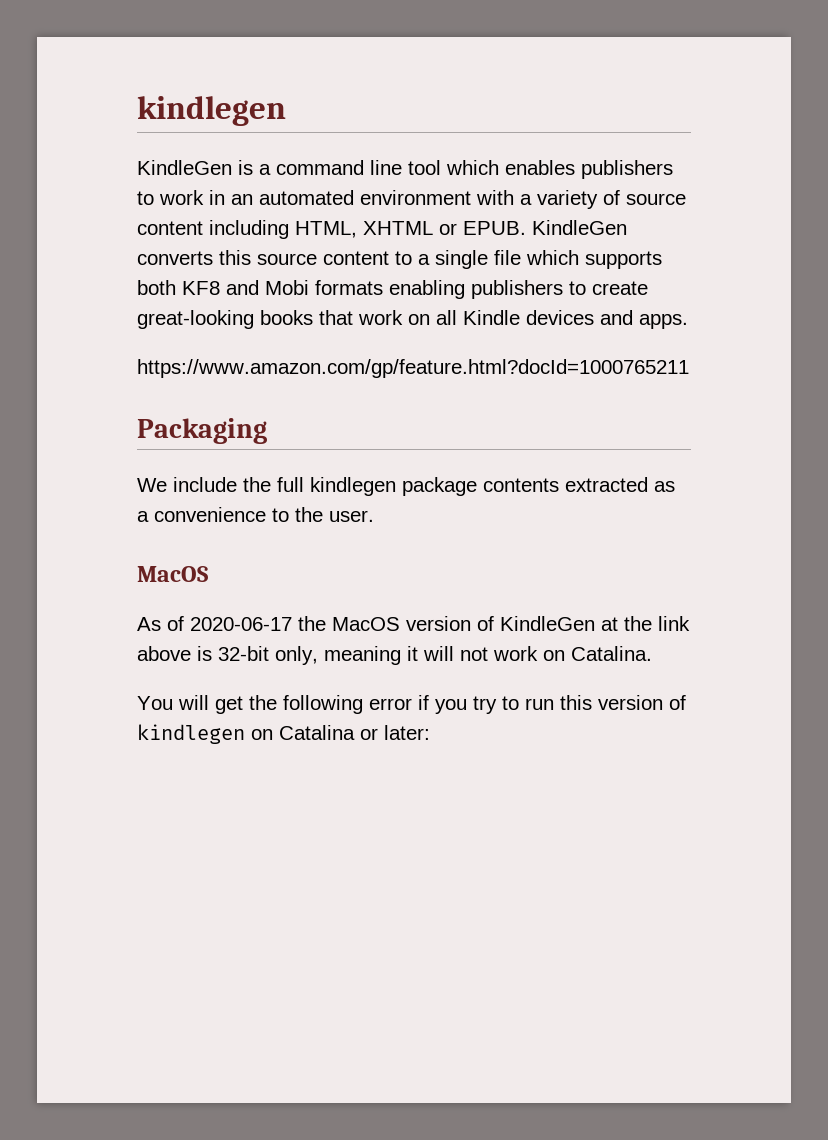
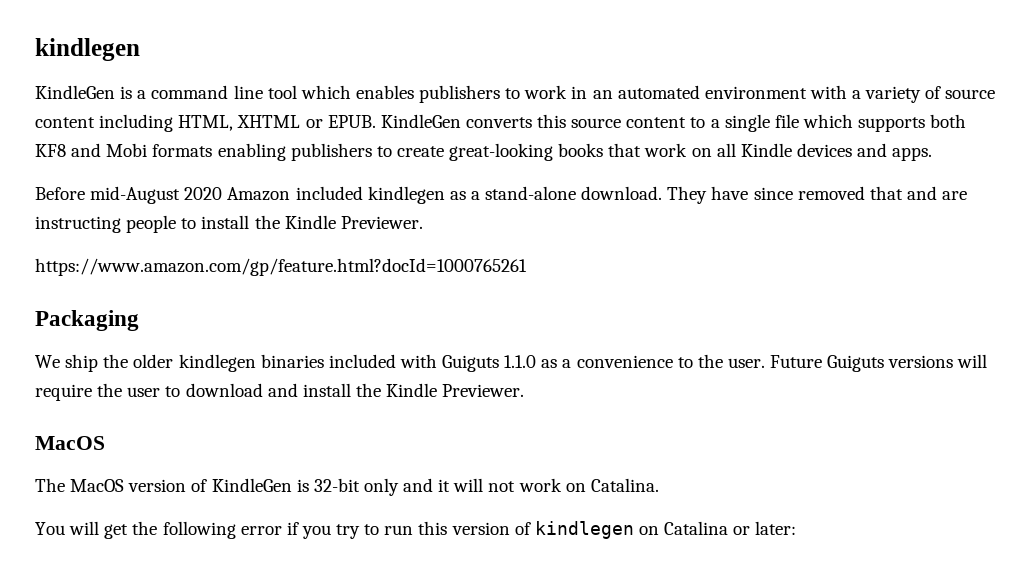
[137,359,689,378] [137,418,267,444] [137,477,648,496] https://www.amazon.com/gp/feature.html?docId=1000765211 // Packaging // We include the full kindlegen package contents extracted -> [35,186,968,204] [35,215,423,233] [35,258,527,276] [35,310,139,331] [35,354,537,372] Before mid-August 2020 Amazon included kindlegen as a stand-alone download. They have since removed that and are instructing people to install the Kindle Previewer. // https://www.amazon.com/gp/feature.html?docId=1000765261 // Packaging // We ship the older kindlegen binaries included with Guiguts 1.1.0
[137,566,208,582] [137,616,690,631] [137,646,401,665] // MacOS // As of 2020-06-17 the MacOS version of KindleGen at the link above is 32-bit only, meaning -> [770,354,988,372] [35,383,525,401] [35,436,105,450] [35,478,434,496] Future Guiguts versions will require the user to download and install the Kindle Previewer. // MacOS // The MacOS version of KindleGen is 32-bit only and

